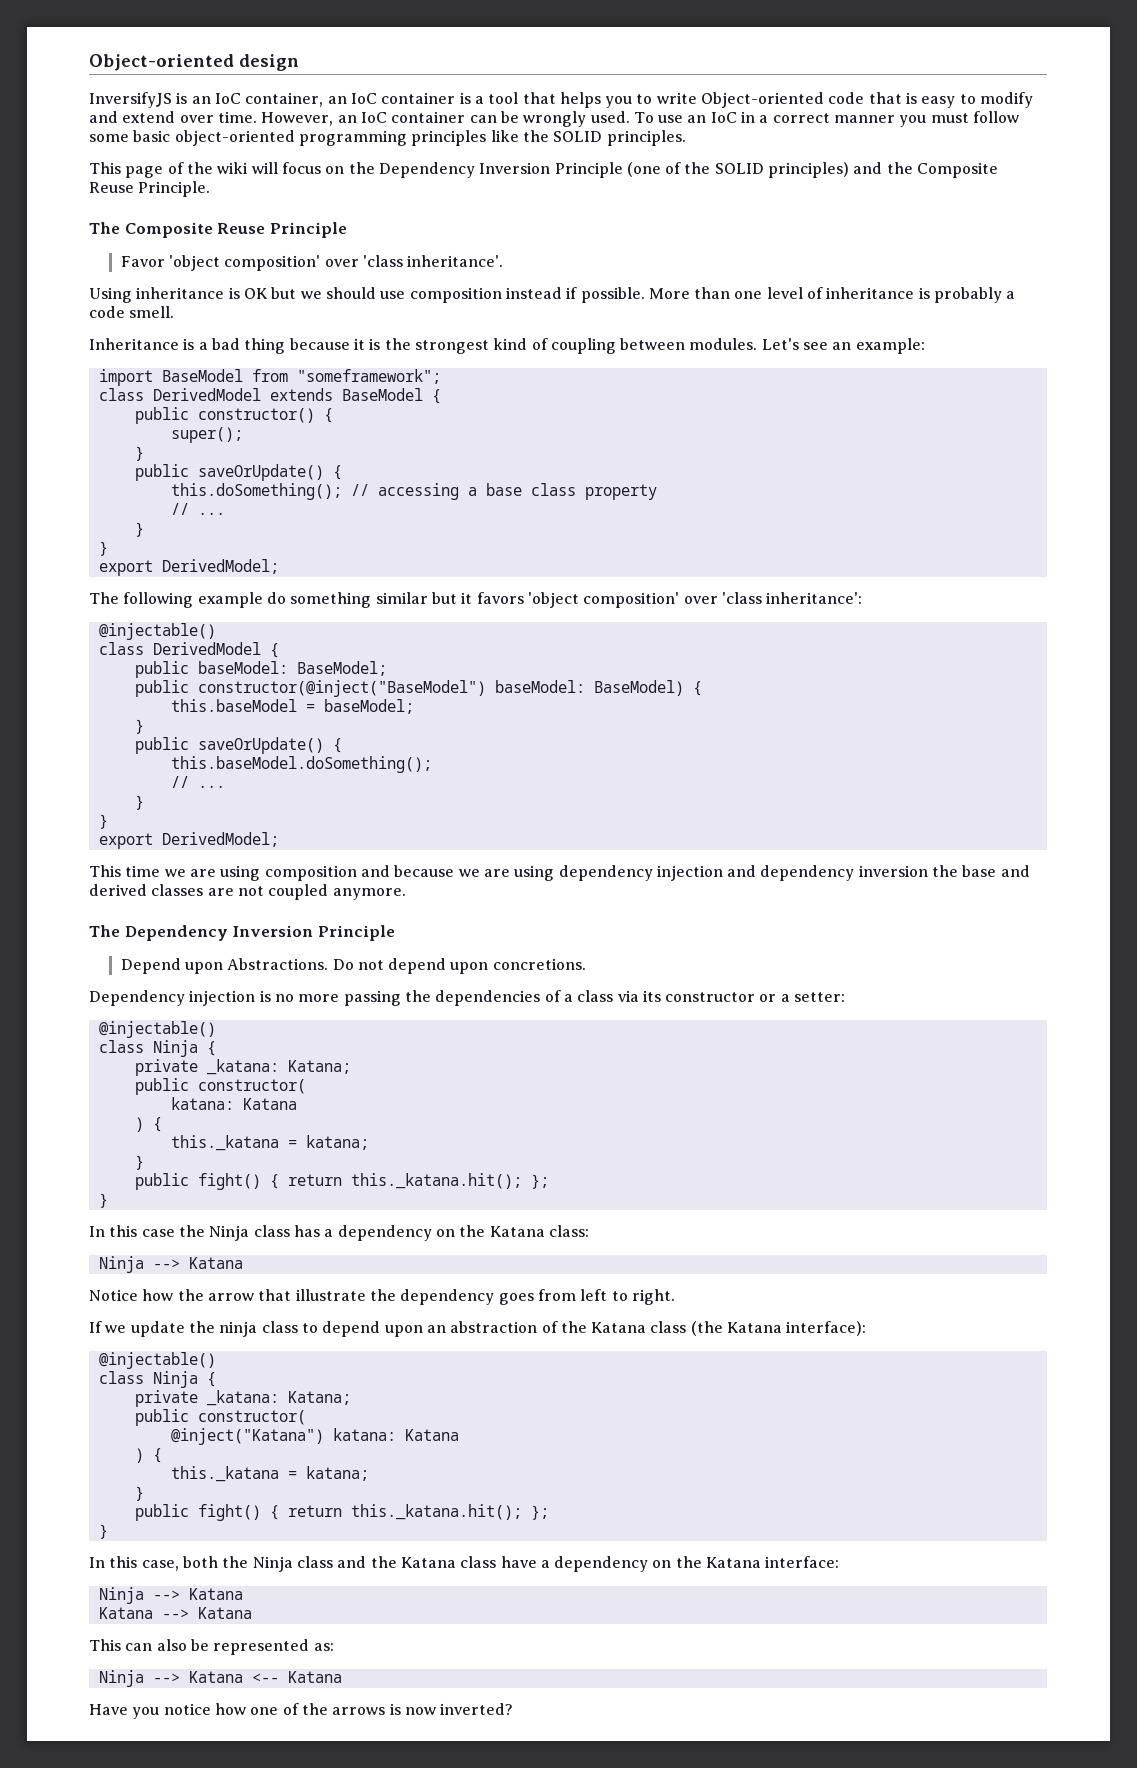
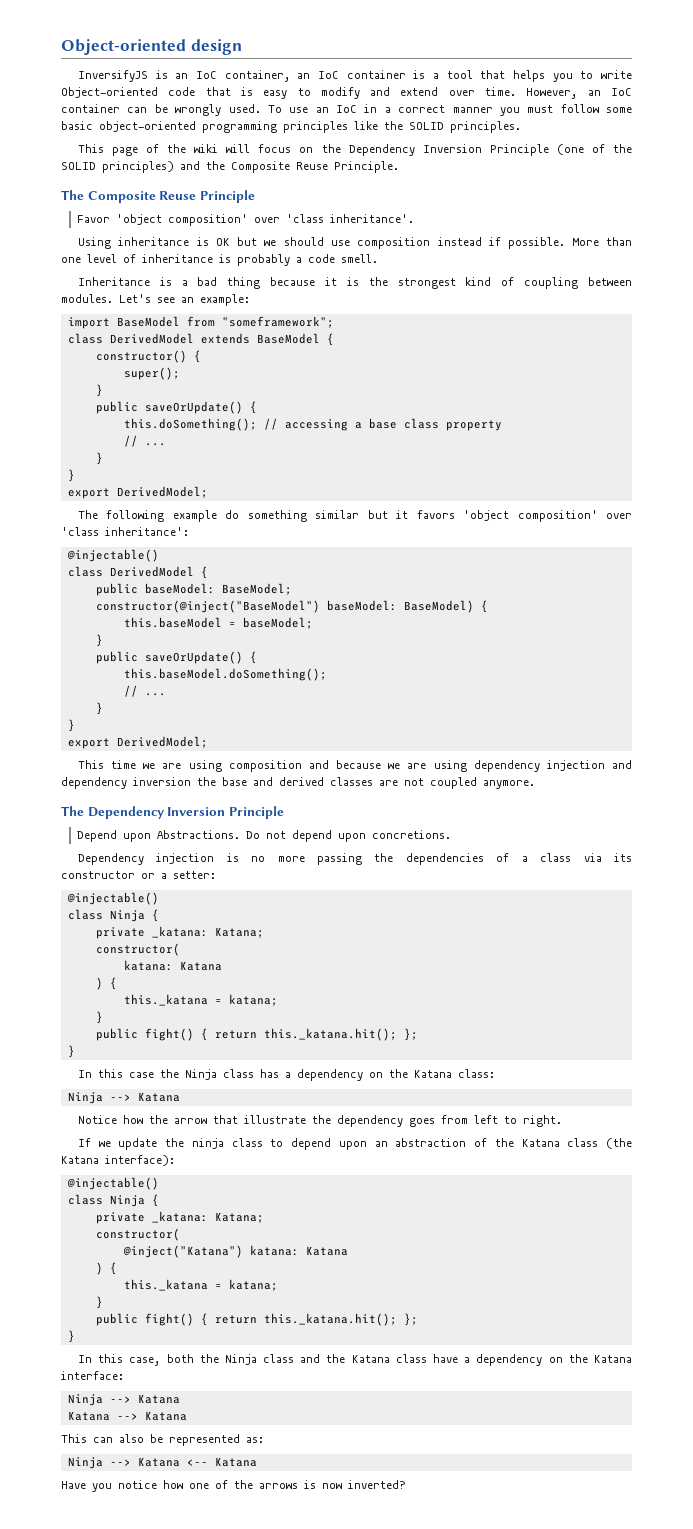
[134,407,189,424] public -> (334, 339) none
[134,680,189,697] public -> (292, 589) none
[134,1078,189,1095] public -> (264, 932) none
[134,1409,189,1426] public -> (264, 1217) none

